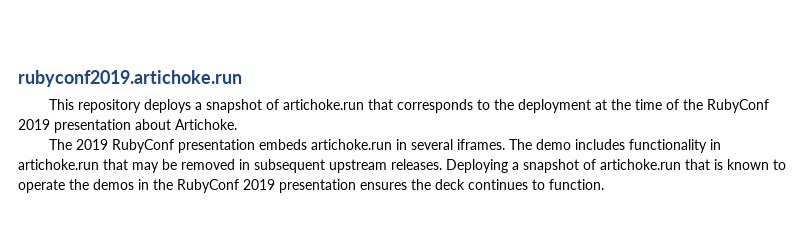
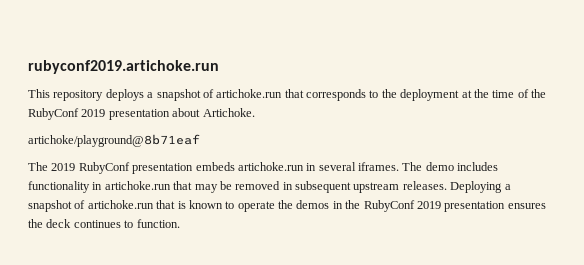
(237, 124) none -> [28,134,200,147] // artichoke/playground@8b71eaf

